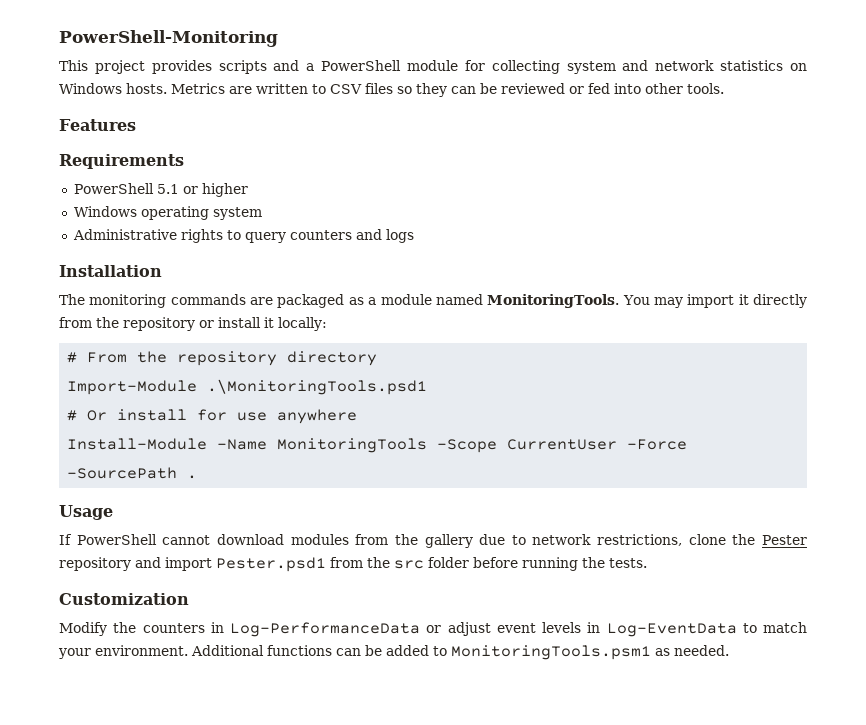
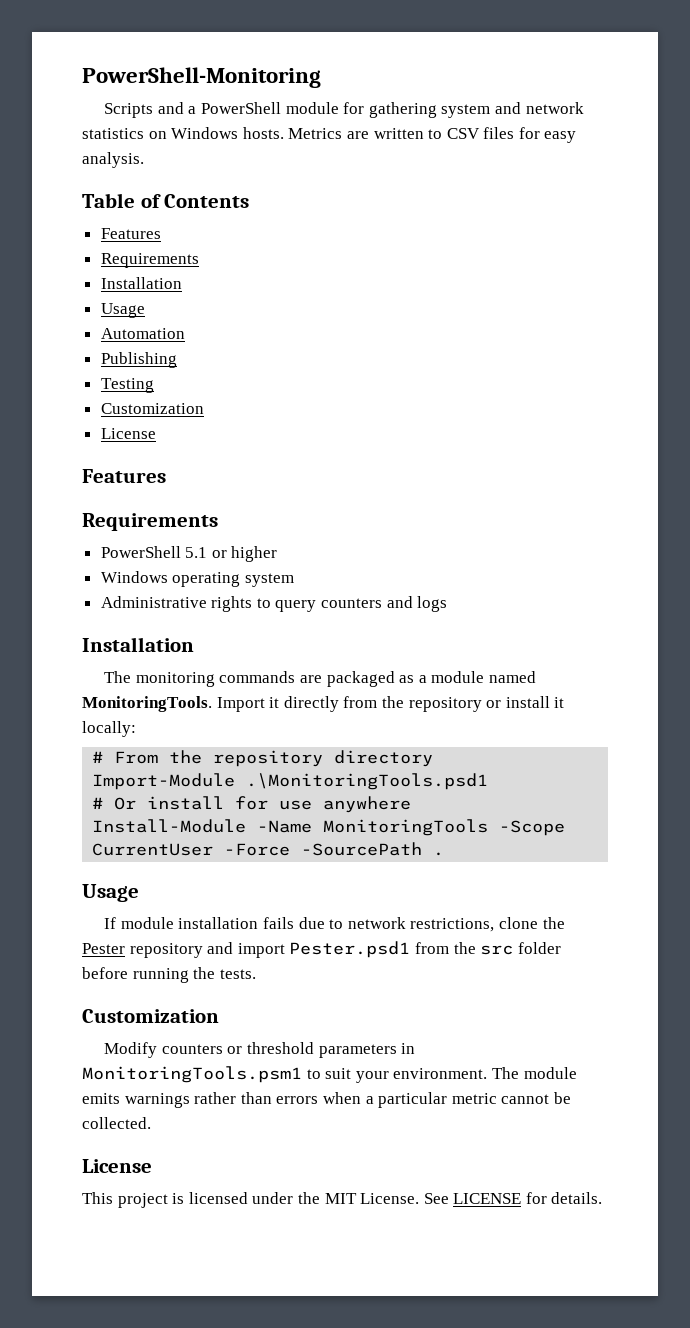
[59,60,267,74] This project provides scripts -> [104,103,154,118] Scripts
[491,60,560,74] collecting -> [368,102,437,118] gathering
[397,83,724,97] so they can be reviewed or fed into other tools. -> [518,127,577,143] [82,152,144,168] [82,193,250,208] [100,228,161,239] [100,253,199,268] [100,277,182,289] [100,303,145,318] [100,328,185,339] [100,352,177,368] [100,378,154,393] [100,403,204,414] [100,428,156,439] for easy analysis. // Table of Contents // Features // Requirements // Installation // Usage // Automation // Publishing // Testing // Customization // License
[622,294,735,308] You may import -> [216,697,265,712] Import
[76,534,473,548] PowerShell cannot download modules from the gallery -> [120,917,294,929] module installation fails
[113,622,807,637] [58,645,729,660] the counters in Log-PerformanceData or adjust event levels in Log-EventData to match your environment. Additional functions can be added to MonitoringTools.psm1 as needed. -> [161,1042,416,1058] [82,1066,577,1083] [82,1092,571,1108] [82,1117,151,1129] [82,1159,152,1173] [82,1192,603,1208] counters or threshold parameters in MonitoringTools.psm1 to suit your environment. The module emits warnings rather than errors when a particular metric cannot be collected. // License // This project is licensed under the MIT License. See LICENSE for details.

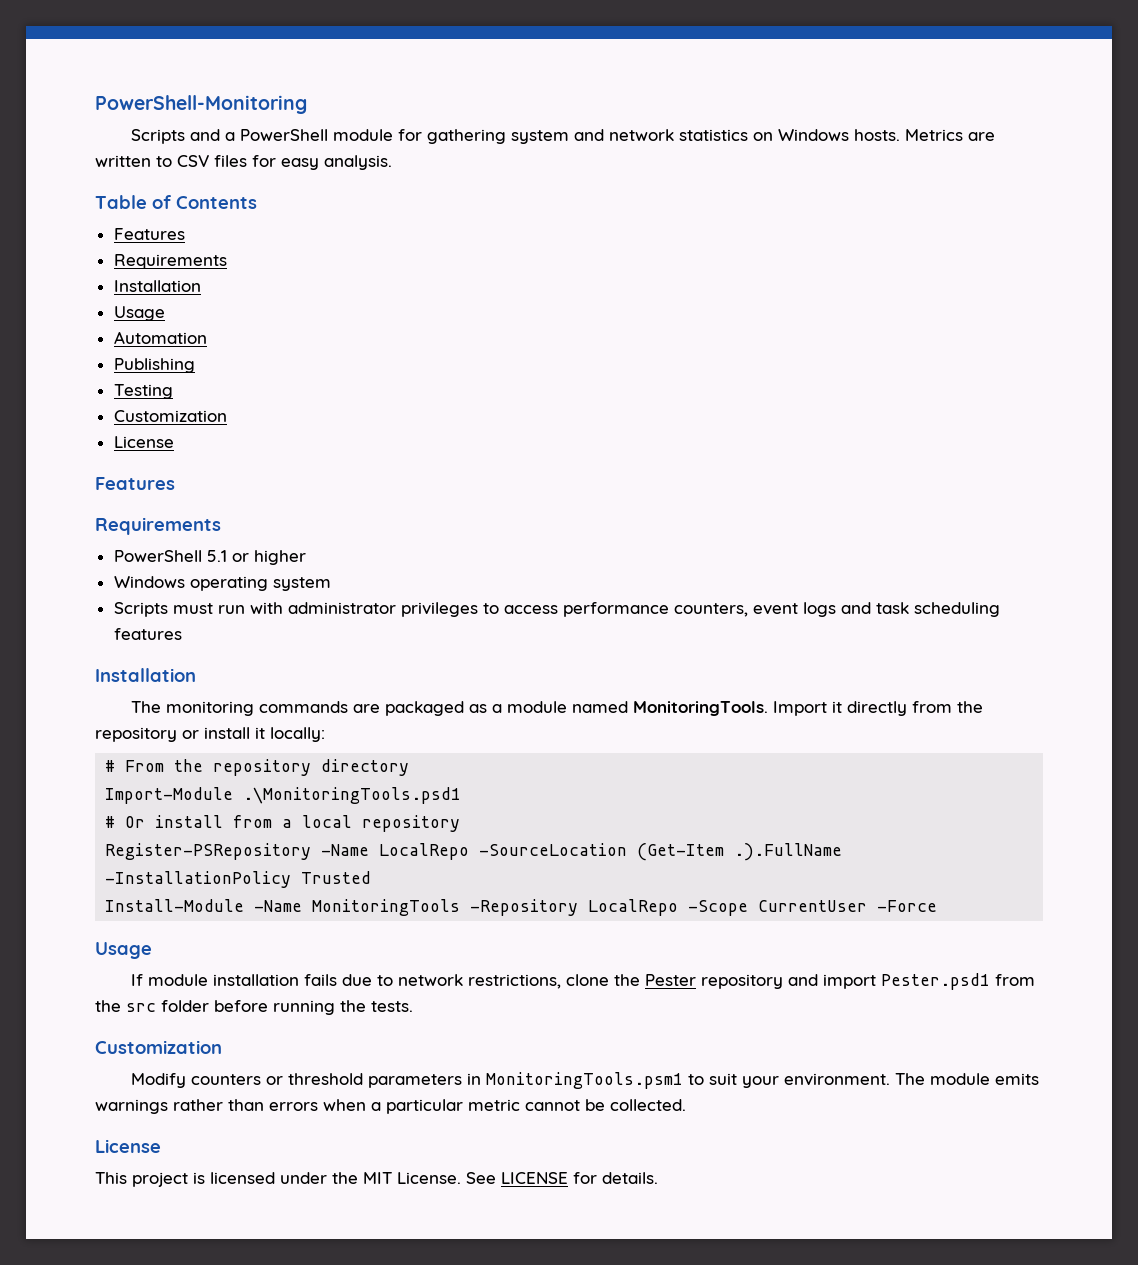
[100,596,448,612] Administrative rights to query counters and logs -> [113,602,1000,617] [113,628,182,640] Scripts must run with administrator privileges to access performance counters, event logs and task scheduling features
[235,796,412,813] for use anywhere -> [233,815,461,832] [105,843,843,861] [105,871,372,888] from a local repository // Register-PSRepository -Name LocalRepo -SourceLocation (Get-Item .).FullName -InstallationPolicy Trusted
(489, 827) none -> [470,899,679,916] -Repository LocalRepo
[301,842,445,856] -SourcePath . -> (938, 906) none

